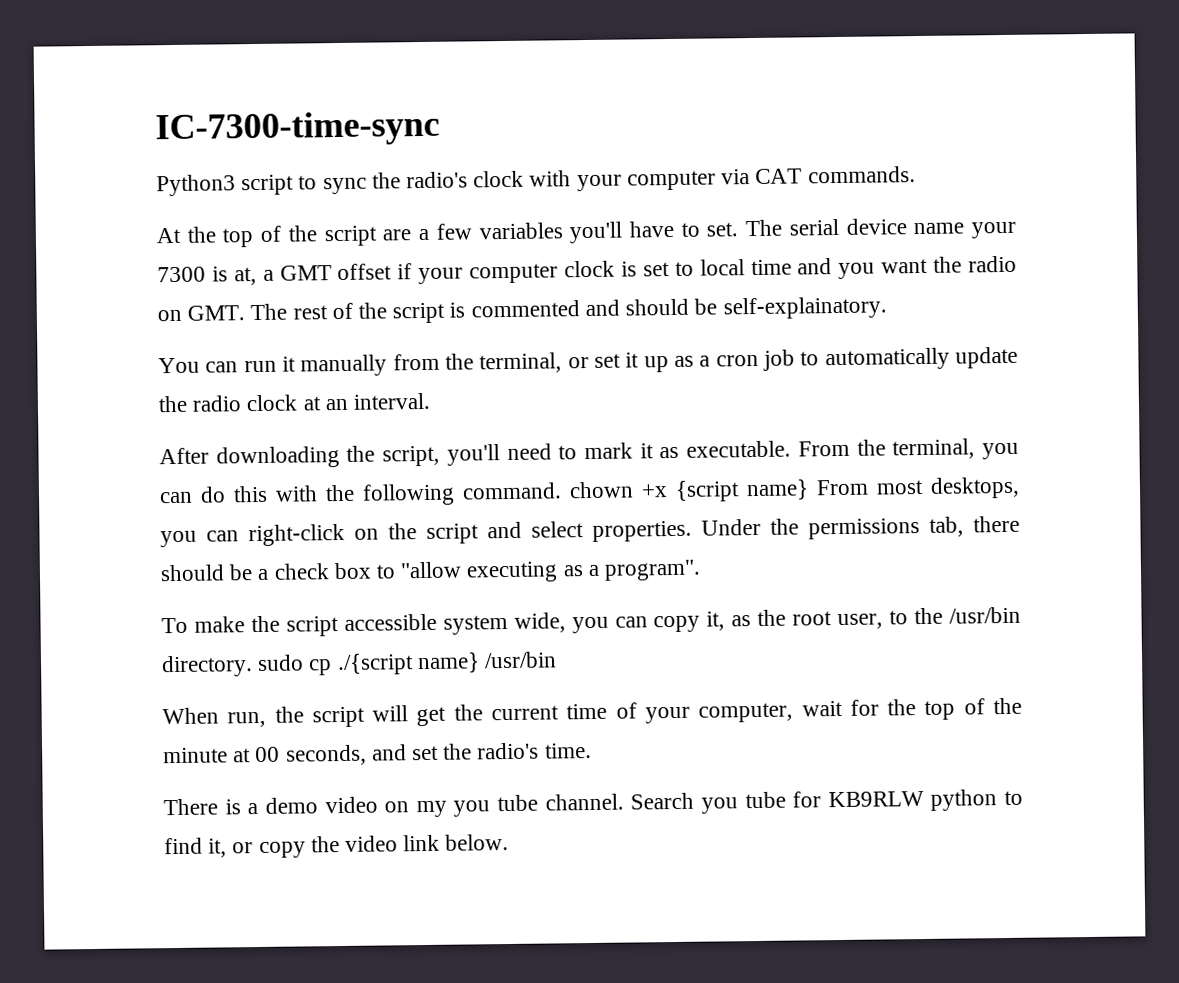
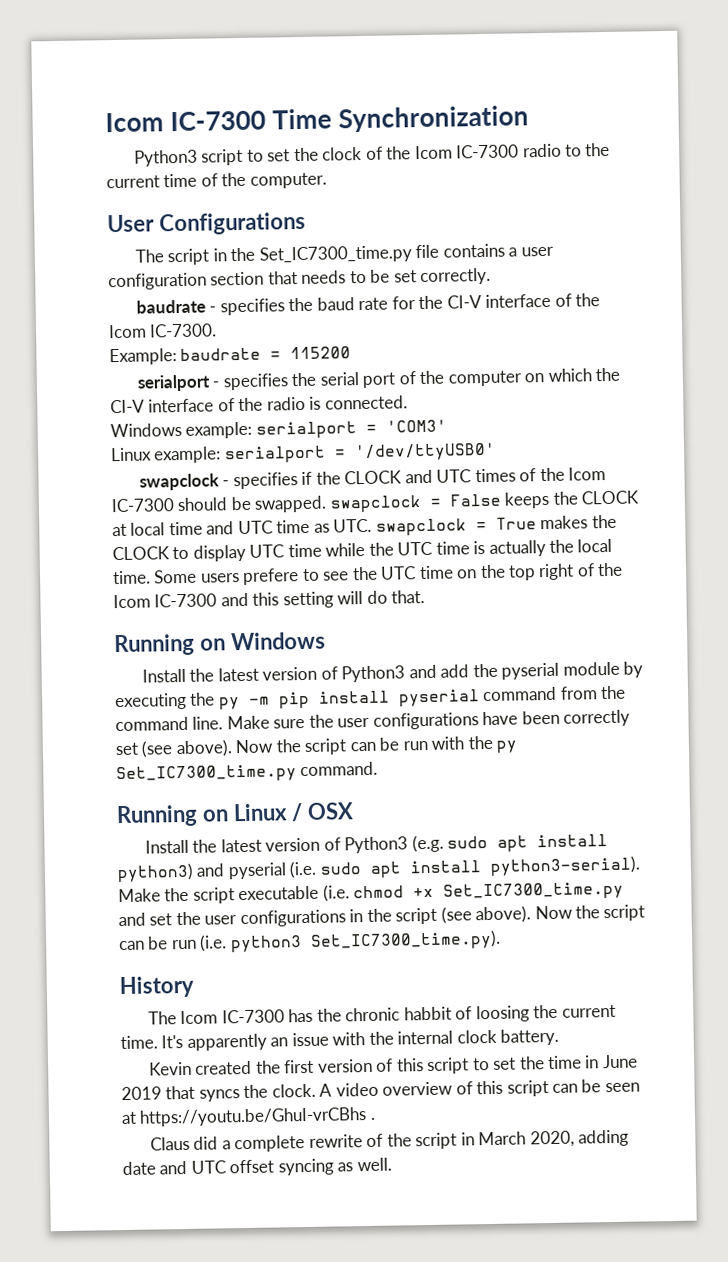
[155,110,440,148] IC-7300-time-sync -> [105,105,530,133] Icom IC-7300 Time Synchronization
[322,166,916,195] [156,218,1016,248] [157,255,1018,286] [157,296,887,324] [158,346,1019,377] [158,392,431,413] [159,438,1019,469] [159,476,1020,506] [160,515,1020,548] [160,559,702,583] [161,606,1022,637] [161,651,558,678] [162,697,1022,728] [163,742,592,766] [163,789,1023,818] [164,833,510,859] sync the radio's clock with your computer via CAT commands. // At the top of the script are a few variables you'll have to set. The serial device name your 7300 is at, a GMT offset if your computer clock is set to local time and you want the radio on GMT. The rest of the script is commented and should be self-explainatory. // You can run it manually from the terminal, or set it up as a cron job to automatically update the radio clock at an interval. // After downloading the script, you'll need to mark it as executable. From the terminal, you can do this with the following command. chown +x {script name} From most desktops, you can right-click on the script and select properties. Under the permissions tab, there should be a check box to "allow executing as a program". // To make the script accessible system wide, you can copy it, as the root user, to the /usr/bin directory. sudo cp ./{script name} /usr/bin // When run, the script will get the current time of your computer, wait for the top of the minute at 00 seconds, and set the radio's time. // There is a demo video on my you tube channel. Search you tube for KB9RLW python to find it, or copy the video link below. -> [267,142,611,162] [106,172,327,189] [107,211,306,236] [134,243,554,266] [108,267,492,291] [135,293,600,316] [108,323,218,339] [109,346,352,366] [136,367,620,392] [110,395,408,414] [110,419,447,439] [110,442,496,464] [138,467,606,491] [111,490,640,513] [112,514,617,537] [112,538,613,562] [112,562,624,585] [113,589,426,609] [114,631,326,657] [141,661,643,683] [115,685,627,711] [115,709,631,732] [115,735,519,758] [116,761,379,784] [116,802,354,828] [144,834,609,854] [117,855,641,883] [118,881,625,904] [118,904,646,928] [119,929,501,953] [119,975,194,999] [147,1004,616,1025] [120,1028,560,1051] [148,1054,638,1076] [121,1079,640,1102] [121,1107,376,1127] [149,1129,629,1153] [122,1157,392,1176] set the clock of the Icom IC-7300 radio to the current time of the computer. // User Configurations // The script in the Set_IC7300_time.py file contains a user configuration section that needs to be set correctly. // baudrate - specifies the baud rate for the CI-V interface of the Icom IC-7300. // Example: baudrate = 115200 // serialport - specifies the serial port of the computer on which the CI-V interface of the radio is connected. // Windows example: serialport = 'COM3' // Linux example: serialport = '/dev/ttyUSB0' // swapclock - specifies if the CLOCK and UTC times of the Icom IC-7300 should be swapped. swapclock = False keeps the CLOCK at local time and UTC time as UTC. swapclock = True makes the CLOCK to display UTC time while the UTC time is actually the local time. Some users prefere to see the UTC time on the top right of the Icom IC-7300 and this setting will do that. // Running on Windows // Install the latest version of Python3 and add the pyserial module by executing the py -m pip install pyserial command from the command line. Make sure the user configurations have been correctly set (see above). Now the script can be run with the py Set_IC7300_time.py command. // Running on Linux / OSX // Install the latest version of Python3 (e.g. sudo apt install python3) and pyserial (i.e. sudo apt install python3-serial). Make the script executable (i.e. chmod +x Set_IC7300_time.py and set the user configurations in the script (see above). Now the script can be run (i.e. python3 Set_IC7300_time.py). // History // The Icom IC-7300 has the chronic habbit of loosing the current time. It's apparently an issue with the internal clock battery. // Kevin created the first version of this script to set the time in June 2019 that syncs the clock. A video overview of this script can be seen at https://youtu.be/GhuI-vrCBhs . // Claus did a complete rewrite of the script in March 2020, adding date and UTC offset syncing as well.

